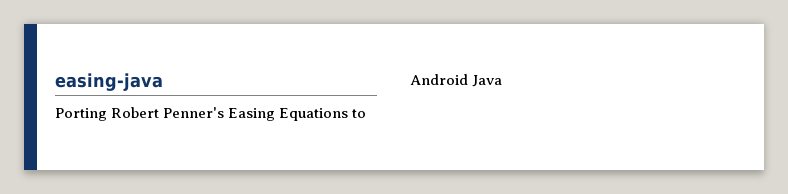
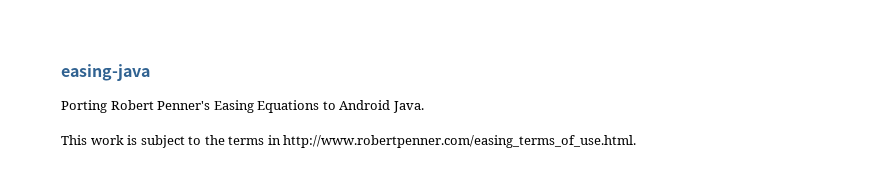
[472,75,503,87] Java -> [392,101,424,113] [61,135,637,148] Java. // This work is subject to the terms in http://www.robertpenner.com/easing_terms_of_use.html.

